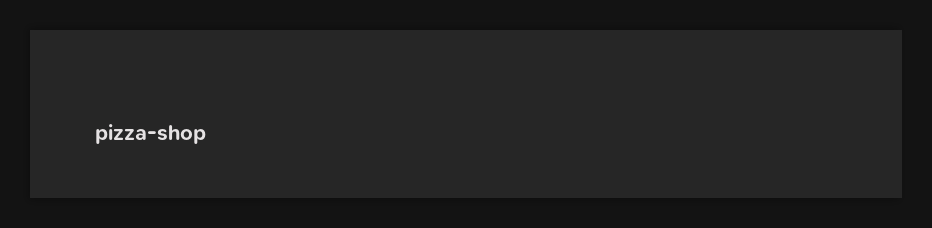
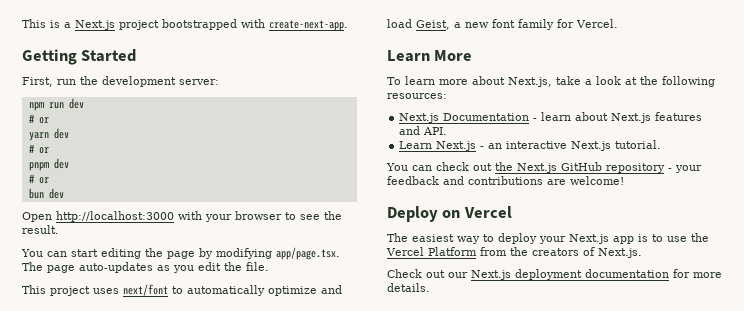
[95,124,206,144] pizza-shop -> [22,19,348,31] [22,49,137,65] [22,76,219,87] [28,98,84,111] [28,114,49,124] [28,128,69,141] [28,144,49,154] [28,158,69,171] [28,174,49,184] [28,188,64,199] [22,211,342,222] [22,225,59,234] [21,247,340,260] [22,262,269,273] [22,284,342,296] [387,19,618,30] [387,50,473,62] [387,76,715,87] [387,93,447,99] [399,112,703,123] [399,126,448,135] [399,140,662,151] [386,162,702,173] [387,176,624,185] [387,206,512,222] [387,233,709,244] [386,247,642,258] [387,269,722,280] [387,283,430,292] This is a Next.js project bootstrapped with create-next-app. // Getting Started // First, run the development server: // npm run dev // # or // yarn dev // # or // pnpm dev // # or // bun dev // Open http://localhost:3000 with your browser to see the result. // You can start editing the page by modifying app/page.tsx. The page auto-updates as you edit the file. // This project uses next/font to automatically optimize and load Geist, a new font family for Vercel. // Learn More // To learn more about Next.js, take a look at the following resources: // Next.js Documentation - learn about Next.js features and API. // Learn Next.js - an interactive Next.js tutorial. // You can check out the Next.js GitHub repository - your feedback and contributions are welcome! // Deploy on Vercel // The easiest way to deploy your Next.js app is to use the Vercel Platform from the creators of Next.js. // Check out our Next.js deployment documentation for more details.

